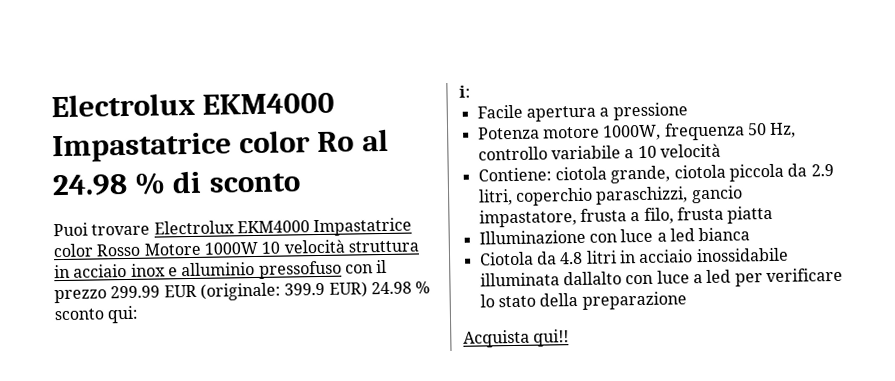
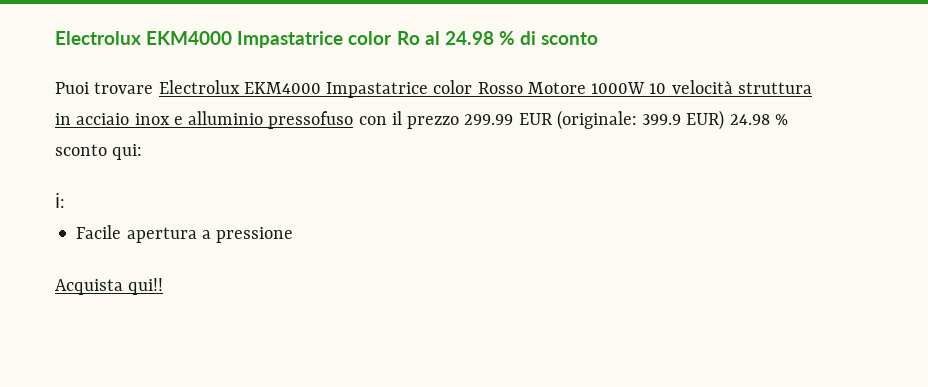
[477,122,797,141] [477,143,721,161] [477,163,834,184] [477,185,743,206] [478,205,774,228] [478,227,751,245] [478,247,789,266] [479,267,843,287] [479,291,687,310] // Potenza motore 1000W, frequenza 50 Hz, controllo variabile a 10 velocità // Contiene: ciotola grande, ciotola piccola da 2.9 litri, coperchio paraschizzi, gancio impastatore, frusta a filo, frusta piatta // Illuminazione con luce a led bianca // Ciotola da 4.8 litri in acciaio inossidabile illuminata dallalto con luce a led per verificare lo stato della preparazione -> (294, 235) none

